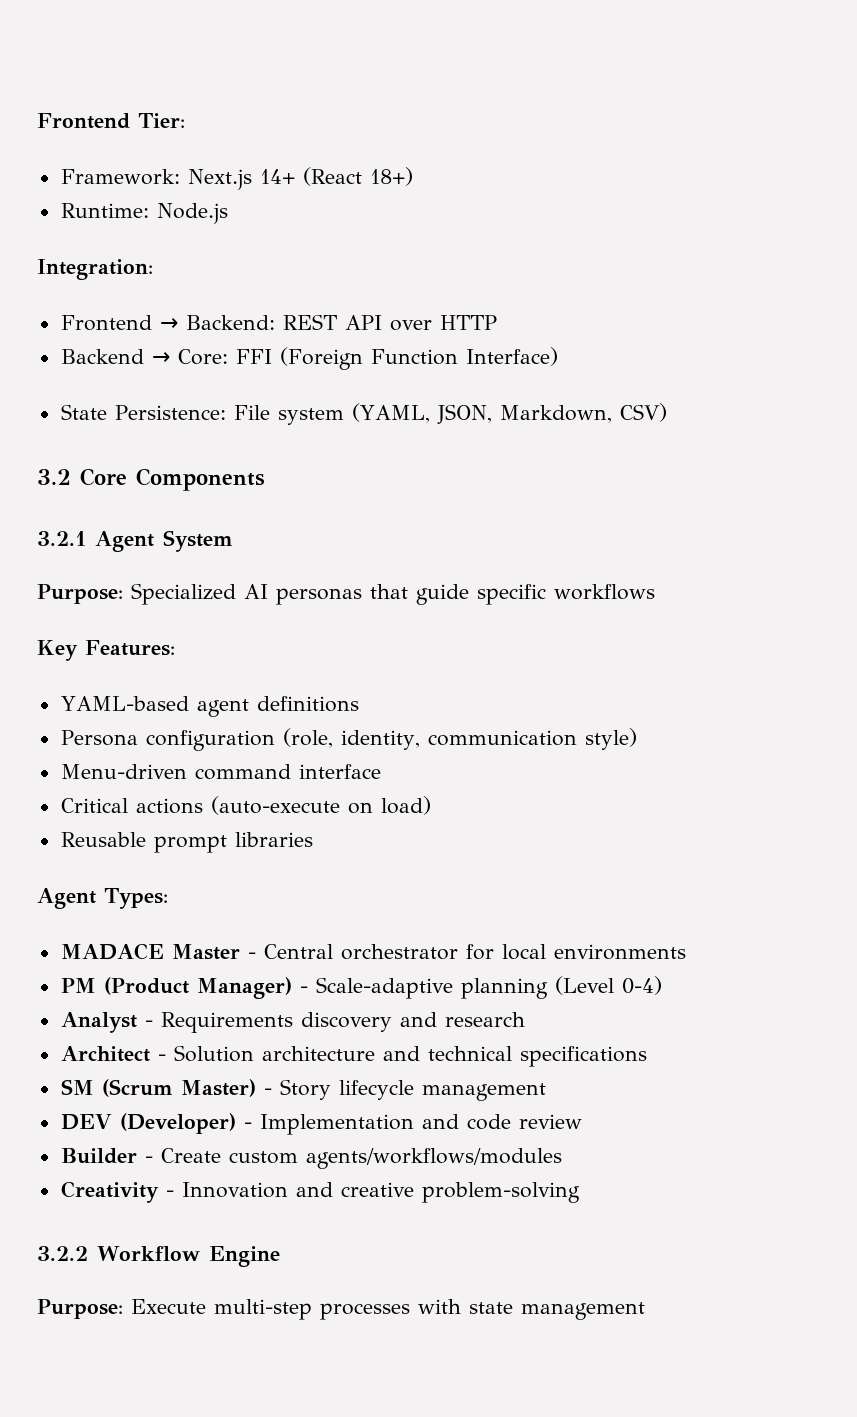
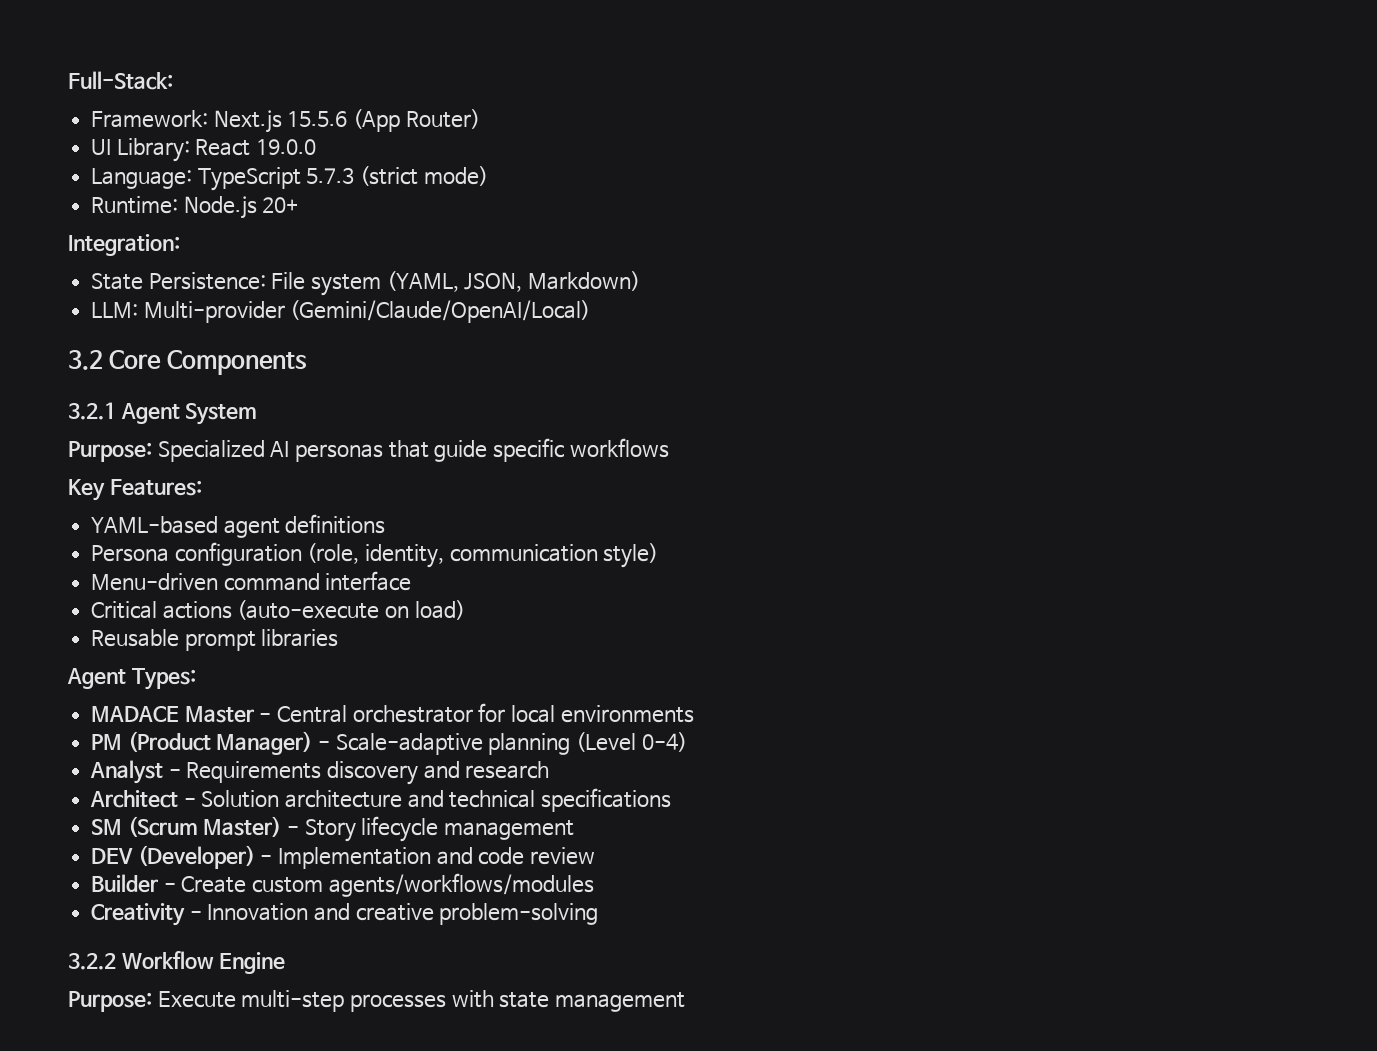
[37,113,185,129] Frontend Tier: -> [68,71,173,90] Full-Stack:
[259,167,413,186] 14+ (React 18+) -> [287,109,480,132] [91,138,317,162] [91,166,488,191] 15.5.6 (App Router) // UI Library: React 19.0.0 // Language: TypeScript 5.7.3 (strict mode)
(228, 213) none -> [262,197,299,213] 20+
[60,314,497,331] [60,347,558,370] // Frontend → Backend: REST API over HTTP // Backend → Core: FFI (Foreign Function Interface) -> (180, 245) none
[499,403,667,423] Markdown, CSV) -> [528,271,641,291] [91,300,591,323] Markdown) // LLM: Multi-provider (Gemini/Claude/OpenAI/Local)

